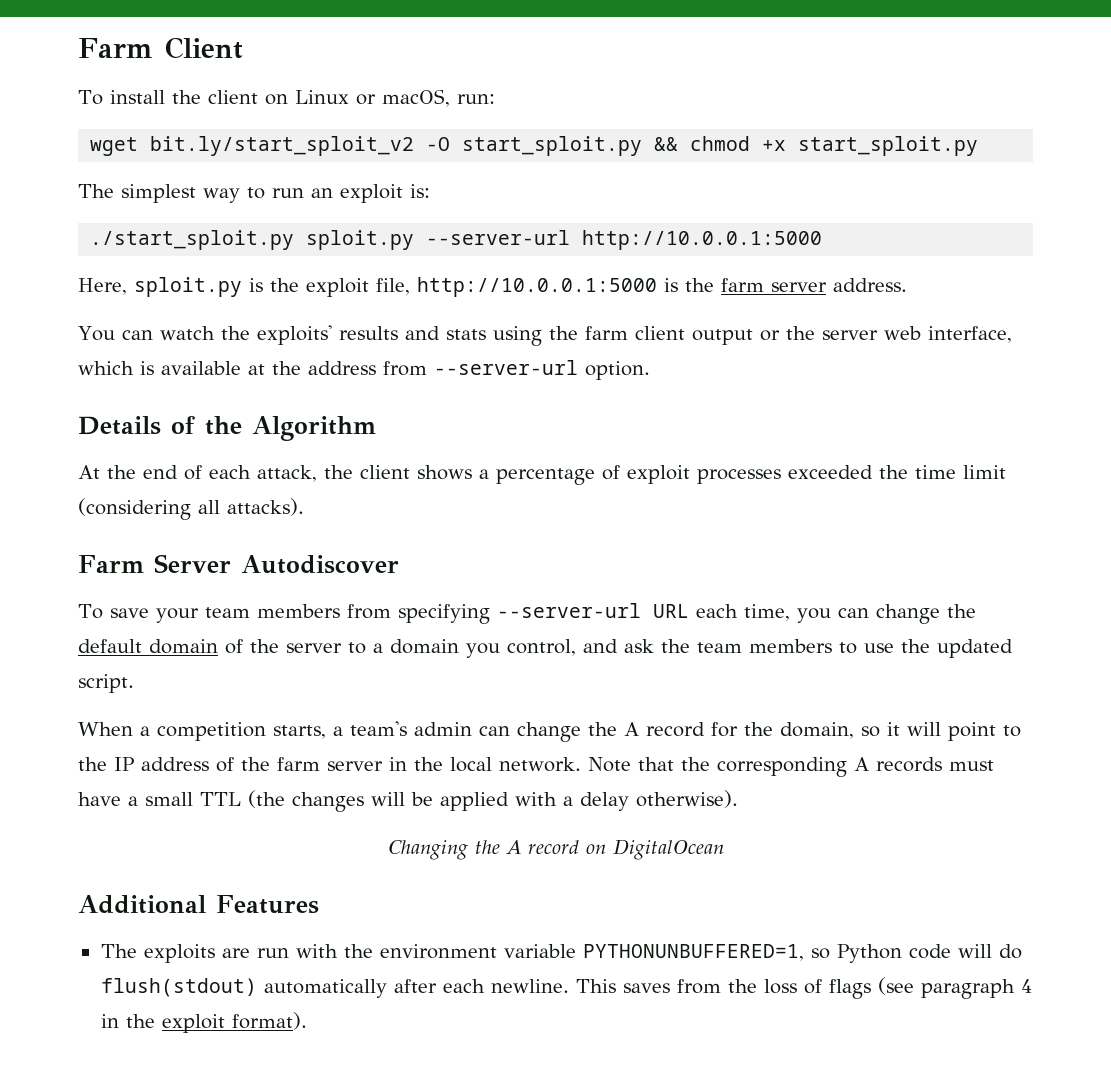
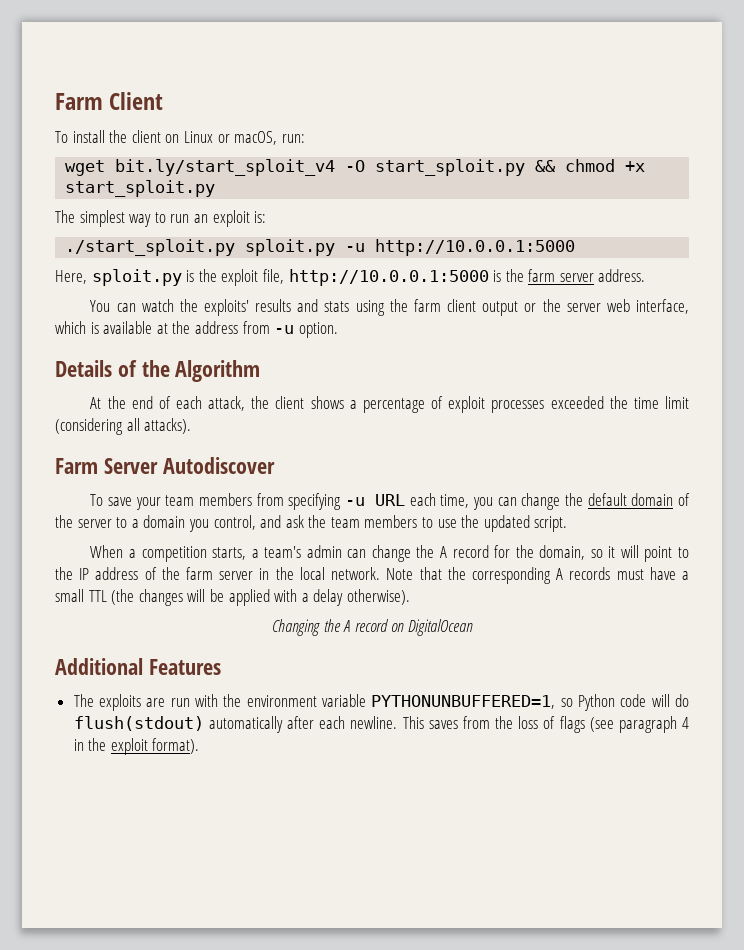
[150,136,415,156] bit.ly/start_sploit_v2 -> [115,159,336,176] bit.ly/start_sploit_v4
[426,230,571,245] --server-url -> [345,243,366,252] -u
[434,360,578,375] --server-url -> [274,325,295,334] -u
[496,603,641,618] --server-url -> [344,497,365,506] -u

